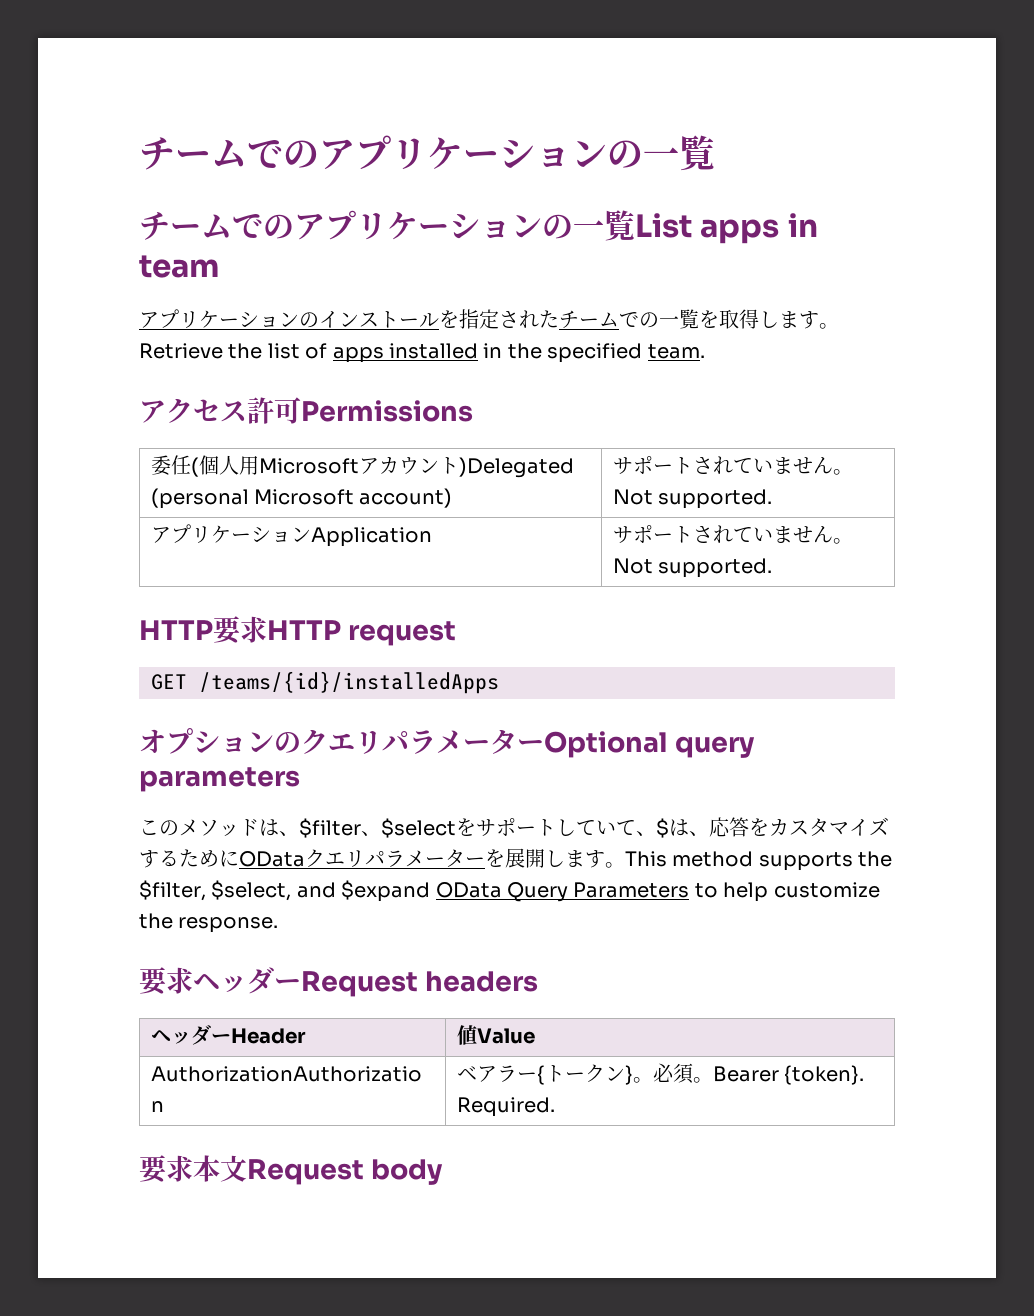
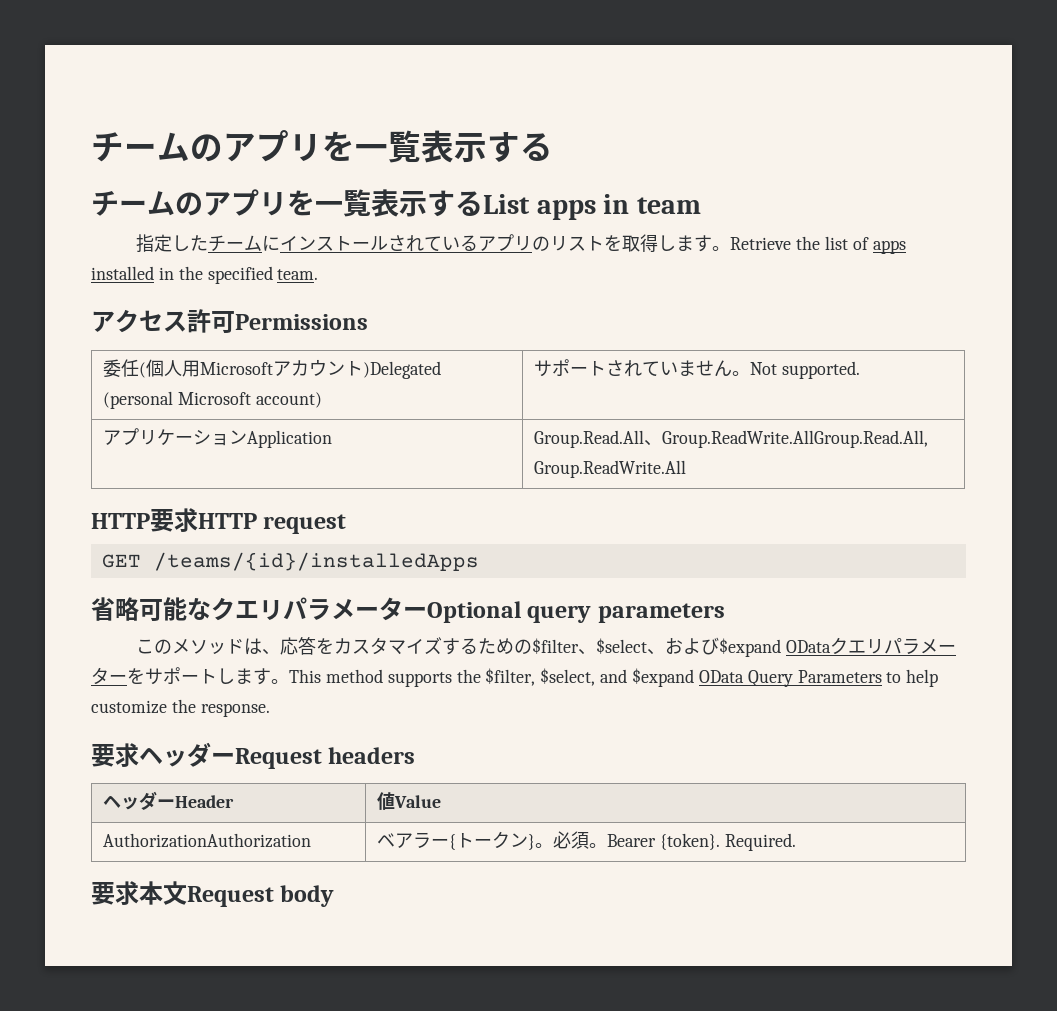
[139,135,715,171] [139,210,635,241] チームでのアプリケーションの一覧 // チームでのアプリケーションの一覧 -> [91,130,553,163] [91,189,483,217] チームのアプリを一覧表示する // チームのアプリを一覧表示する
[139,309,699,329] アプリケーションのインストールを指定されたチームでの一覧 -> [136,234,605,253] 指定したチームにインストールされているアプリのリスト
[612,525,853,544] [612,558,773,578] サポートされていません。Not supported. -> [533,430,928,448] [533,460,686,478] Group.Read.All、Group.ReadWrite.AllGroup.Read.All, Group.ReadWrite.All
[139,728,301,754] オプションの -> [91,597,211,621] 省略可能な
[299,818,709,838] $filter、$selectをサポートしていて、$は、 -> (281, 652) none
[219,850,239,867] に -> [514,637,782,657] の$filter、$select、および$expand
[505,848,545,868] 展開 -> [145,667,217,685] サポート

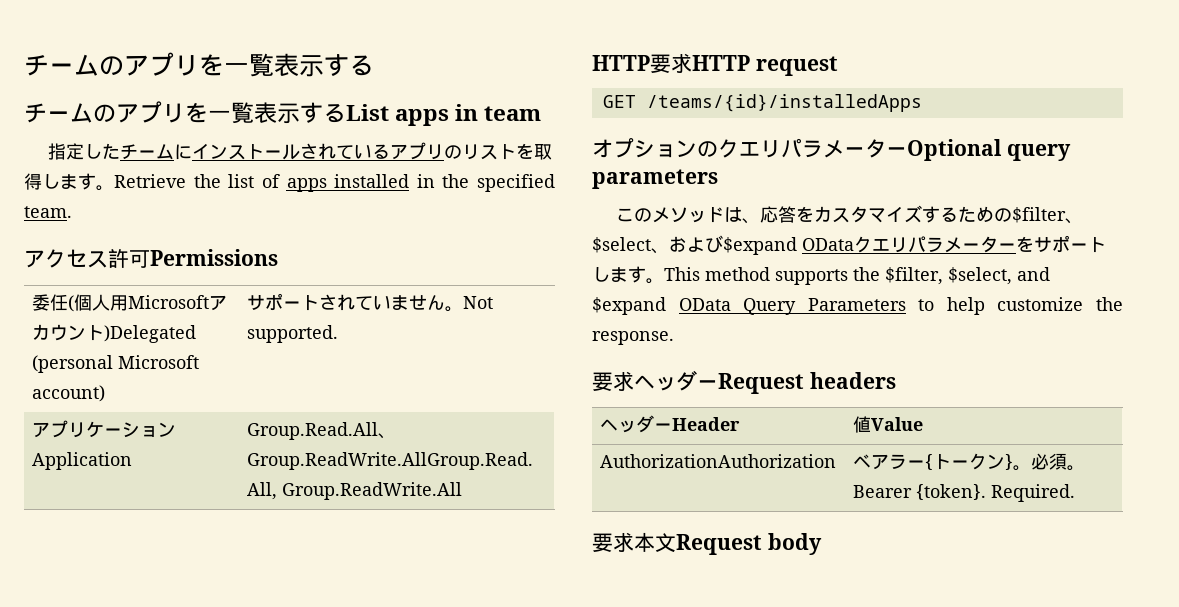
[91,597,211,621] 省略可能な -> [592,138,718,158] オプションの

